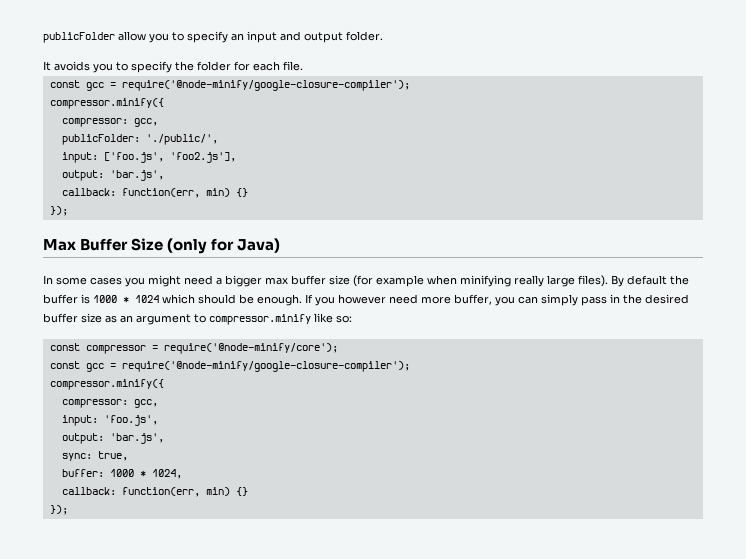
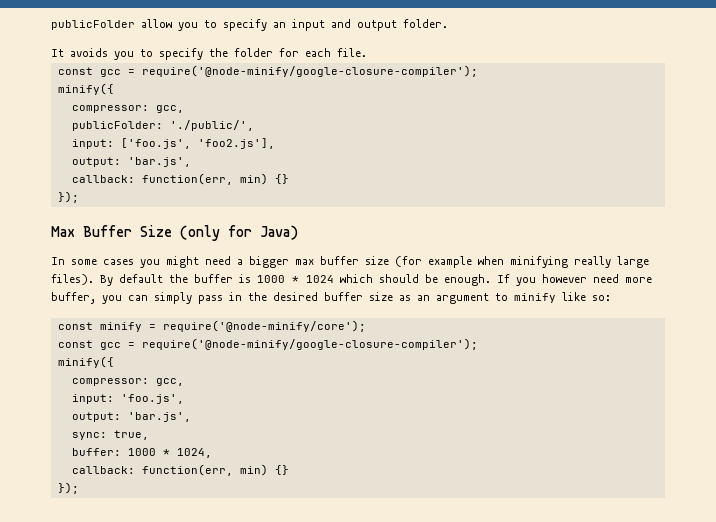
[49,98,164,109] compressor.minify({ -> [57,83,114,95] minify({
[209,314,311,325] compressor.minify -> [514,293,556,303] minify
[85,345,146,354] compressor -> [99,322,142,332] minify
[49,379,164,390] compressor.minify({ -> [57,356,114,368] minify({

